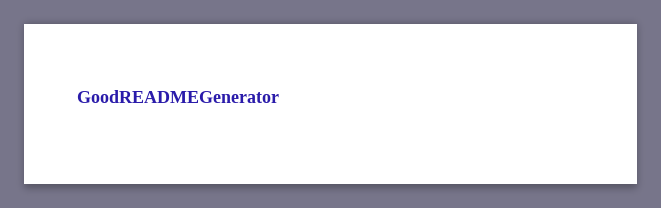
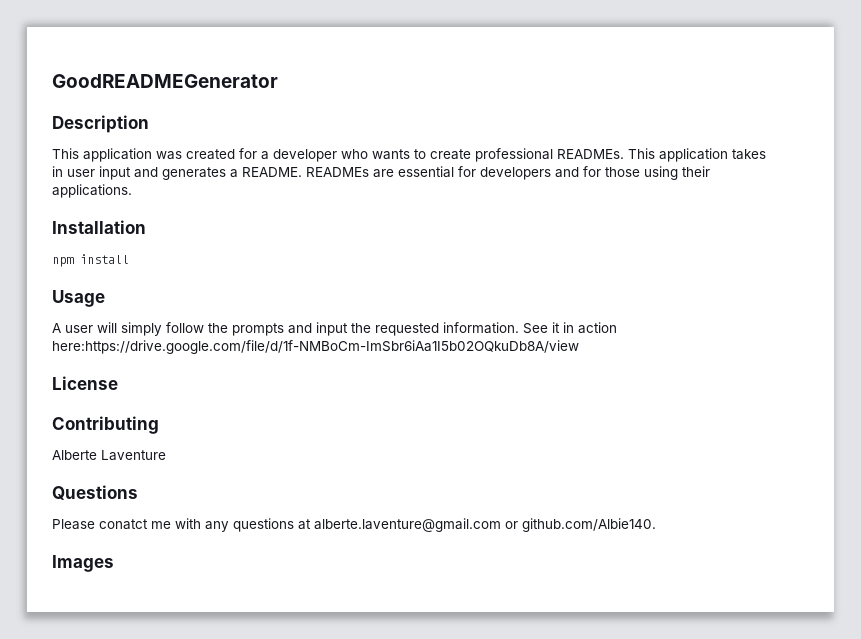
(279, 96) none -> [52,115,149,133] [52,148,766,162] [52,166,710,180] [52,184,132,198] [52,220,146,234] [52,254,129,267] [52,290,105,307] [52,322,617,336] [52,340,579,354] [52,376,118,390] [52,416,159,434] [52,450,166,461] [52,485,138,500] [52,518,656,532] [52,555,114,572] // Description // This application was created for a developer who wants to create professional READMEs. This application takes in user input and generates a README. READMEs are essential for developers and for those using their applications. // Installation // npm install // Usage // A user will simply follow the prompts and input the requested information. See it in action here:https://drive.google.com/file/d/1f-NMBoCm-ImSbr6iAa1I5b02OQkuDb8A/view // License // Contributing // Alberte Laventure // Questions // Please conatct me with any questions at alberte.laventure@gmail.com or github.com/Albie140. // Images

